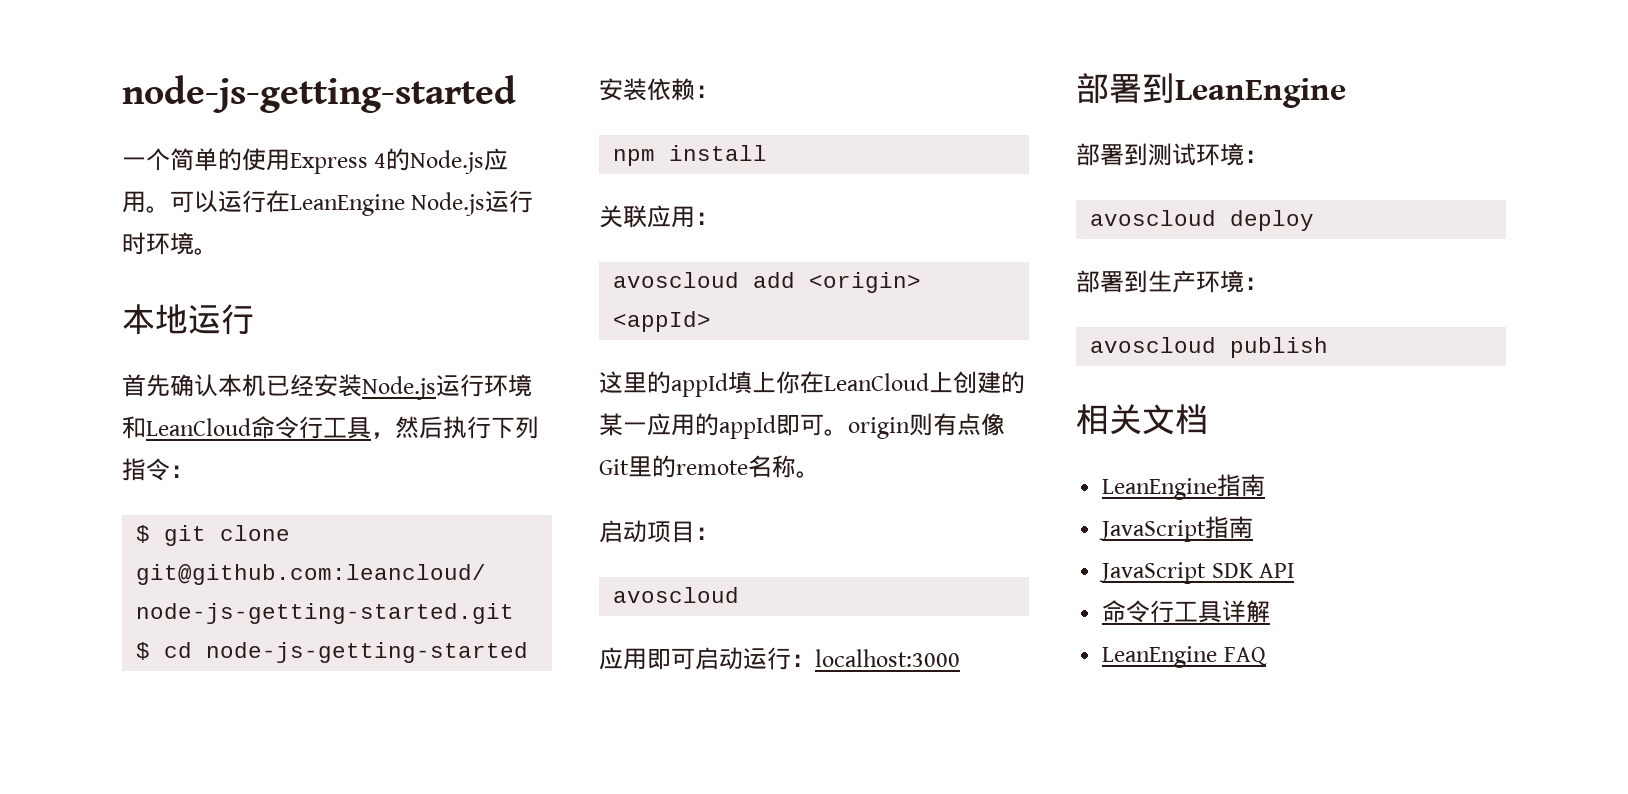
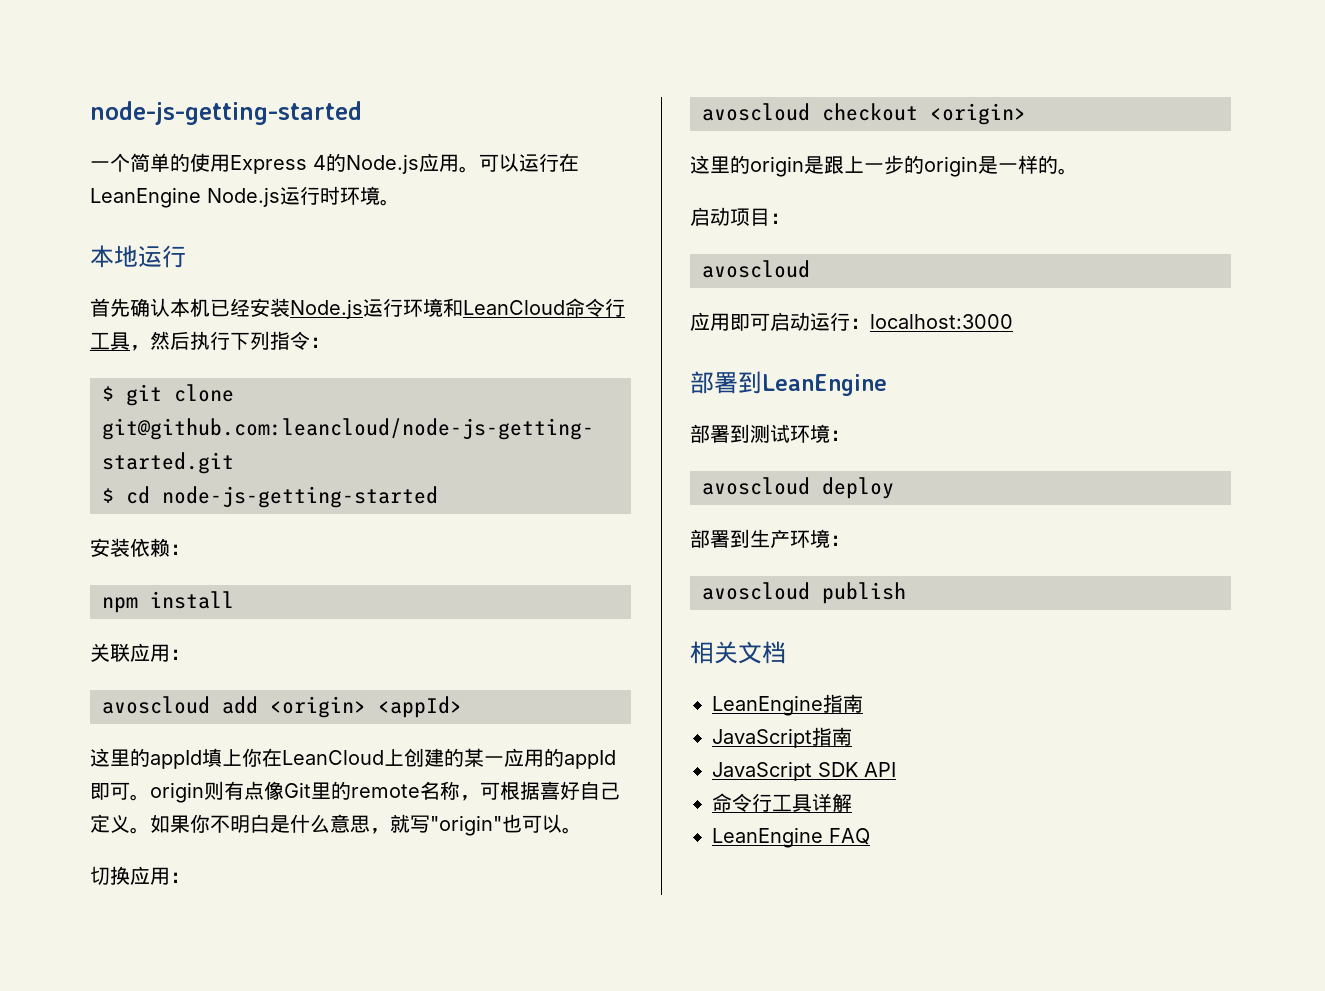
(796, 466) none -> [460,781,620,801] [90,814,582,836] [90,866,190,885] [702,103,1026,125] [690,155,1058,177] ，可根据喜好自己定义。如果你不明白是什么意思，就写"origin"也可以。 // 切换应用： // avoscloud checkout <origin> // 这里的origin是跟上一步的origin是一样的

